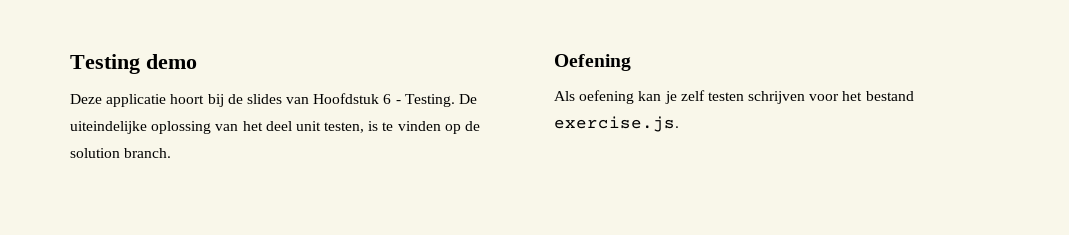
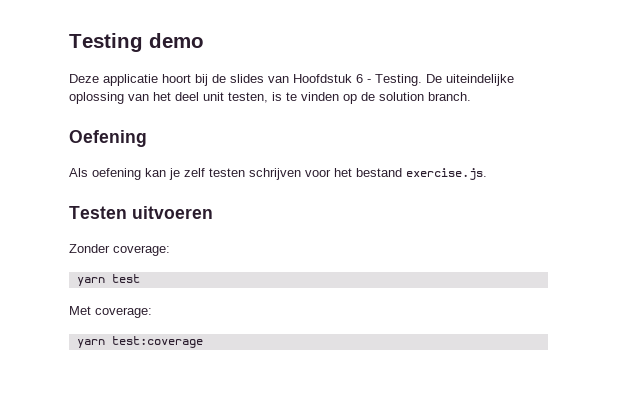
(679, 124) none -> [69,206,213,219] [69,244,170,256] [76,274,140,286] [69,306,152,318] [76,336,203,348] // Testen uitvoeren // Zonder coverage: // yarn test // Met coverage: // yarn test:coverage

